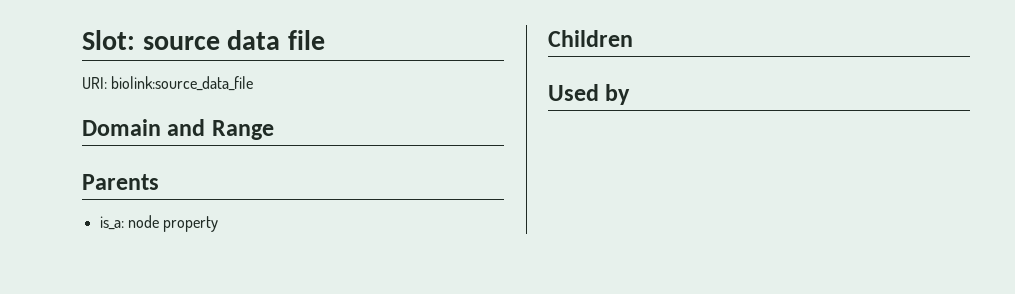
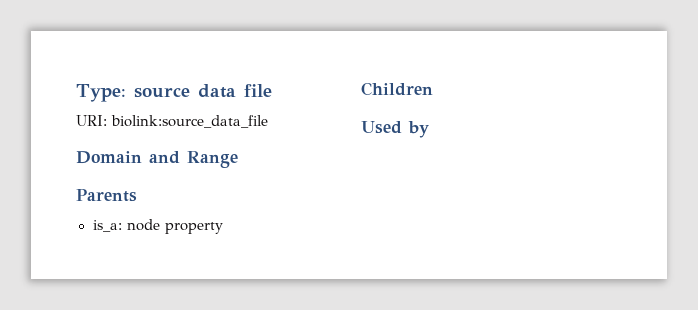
[82,30,135,50] Slot: -> [76,84,126,102] Type:

